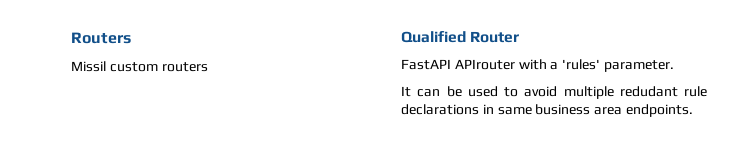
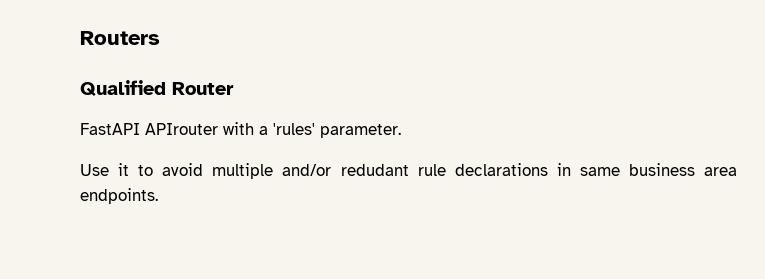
[71,61,208,72] // Missil custom routers -> (160, 38) none
[401,86,498,97] It can be used -> [80,163,130,176] Use it
(614, 92) none -> [282,164,332,176] and/or

